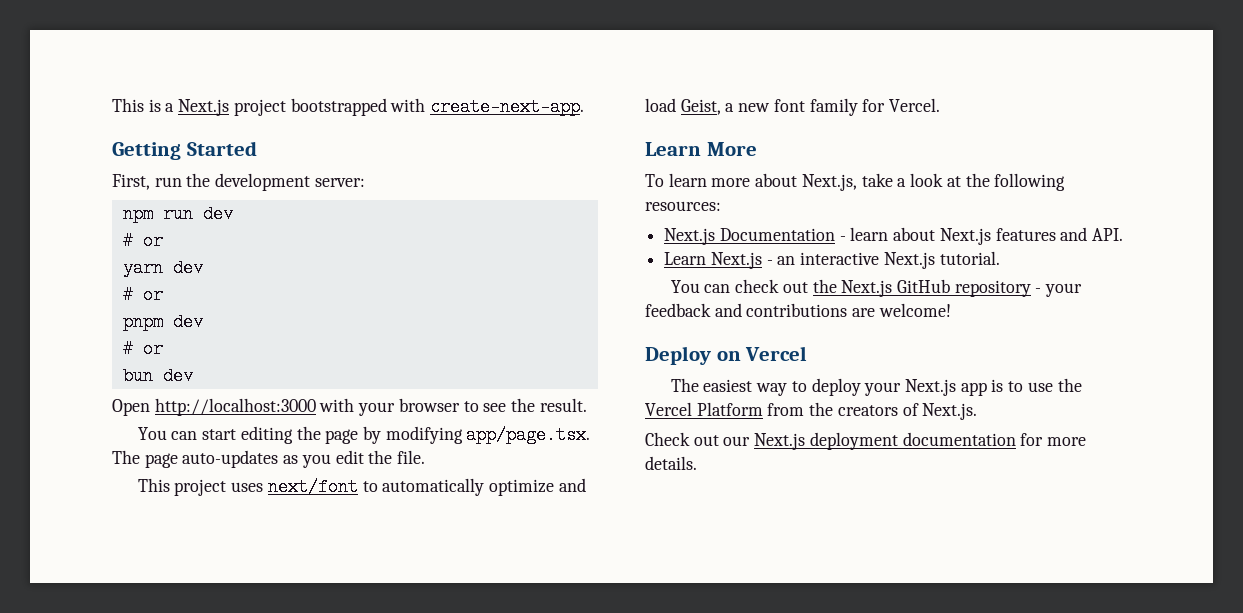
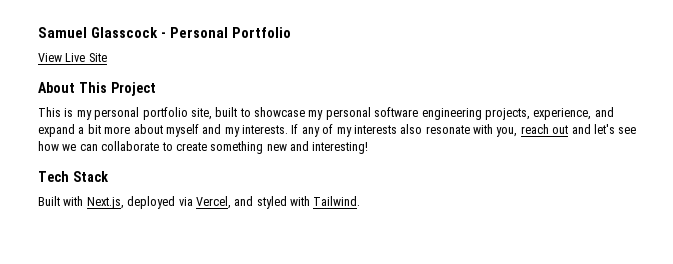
[112,98,585,116] [112,141,257,160] [112,173,365,191] [122,205,233,223] [122,232,163,250] [122,259,203,277] [122,286,163,304] [122,313,203,331] [122,340,163,358] [122,367,193,385] [112,398,587,416] [137,426,591,444] [112,450,426,468] [137,478,586,496] [645,98,941,116] [645,142,757,156] [645,173,1066,191] [645,201,721,211] [664,227,1124,245] [664,251,1000,269] [670,279,1083,297] [645,303,951,317] [645,346,808,365] [670,378,1082,396] [645,402,978,420] [645,432,1087,450] [645,456,697,470] This is a Next.js project bootstrapped with create-next-app. // Getting Started // First, run the development server: // npm run dev // # or // yarn dev // # or // pnpm dev // # or // bun dev // Open http://localhost:3000 with your browser to see the result. // You can start editing the page by modifying app/page.tsx. The page auto-updates as you edit the file. // This project uses next/font to automatically optimize and load Geist, a new font family for Vercel. // Learn More // To learn more about Next.js, take a look at the following resources: // Next.js Documentation - learn about Next.js features and API. // Learn Next.js - an interactive Next.js tutorial. // You can check out the Next.js GitHub repository - your feedback and contributions are welcome! // Deploy on Vercel // The easiest way to deploy your Next.js app is to use the Vercel Platform from the creators of Next.js. // Check out our Next.js deployment documentation for more details. -> [38,27,291,38] [38,53,107,62] [38,82,156,96] [38,107,614,120] [38,124,637,137] [38,141,369,154] [38,171,109,182] [38,196,361,209] Samuel Glasscock - Personal Portfolio // View Live Site // About This Project // This is my personal portfolio site, built to showcase my personal software engineering projects, experience, and expand a bit more about myself and my interests. If any of my interests also resonate with you, reach out and let's see how we can collaborate to create something new and interesting! // Tech Stack // Built with Next.js, deployed via Vercel, and styled with Tailwind.

